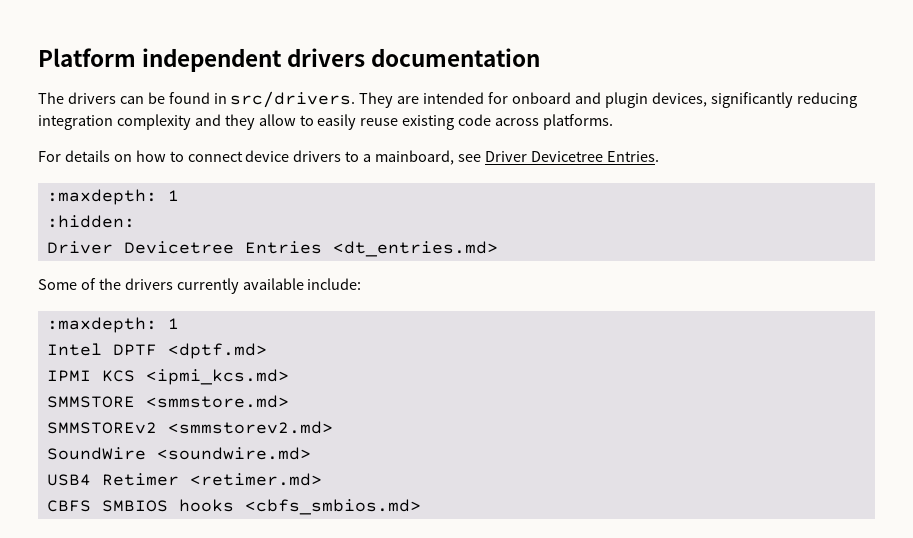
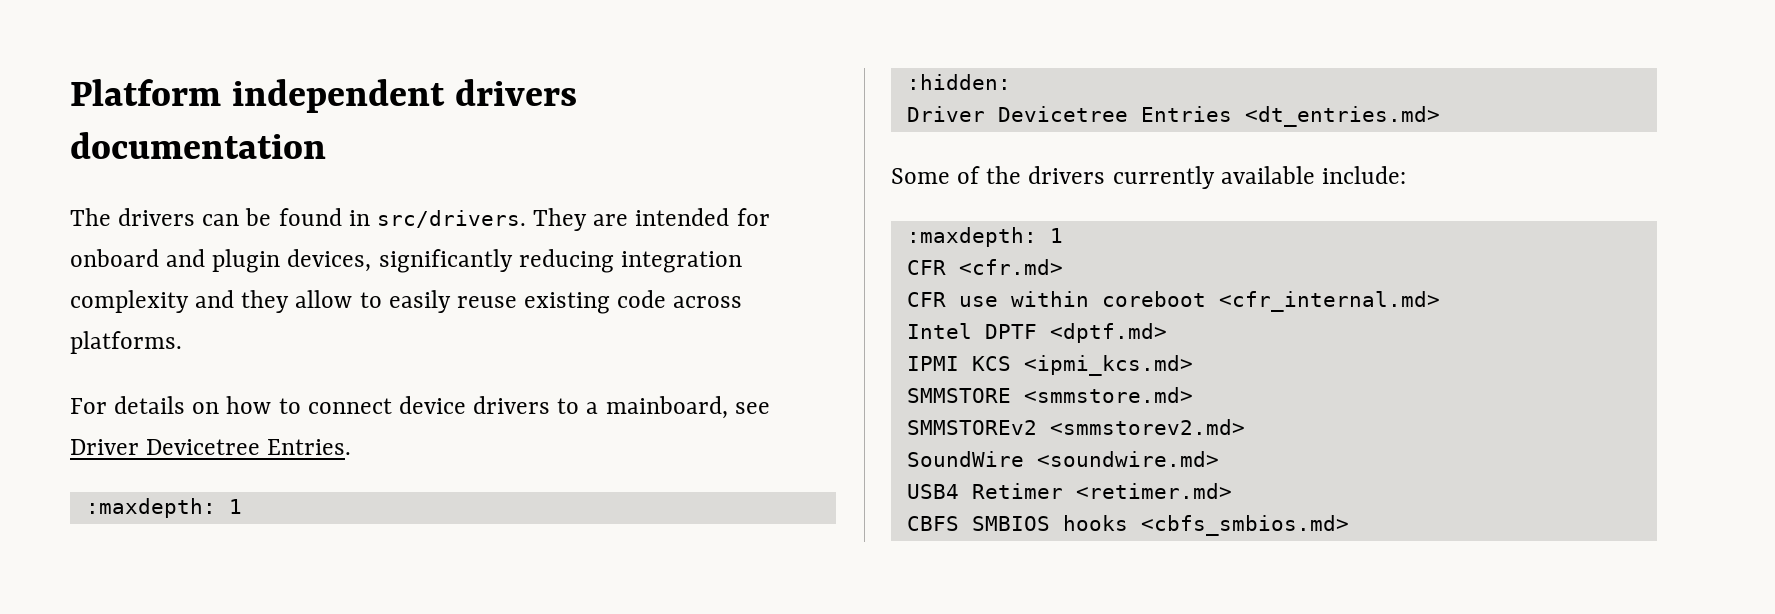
(179, 323) none -> [906,259,1063,275] [906,291,1440,312] // CFR <cfr.md> // CFR use within coreboot <cfr_internal.md>

